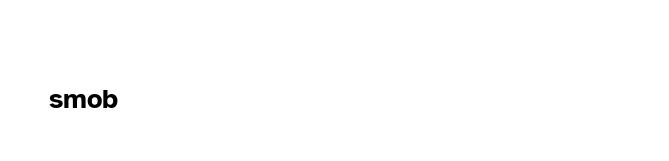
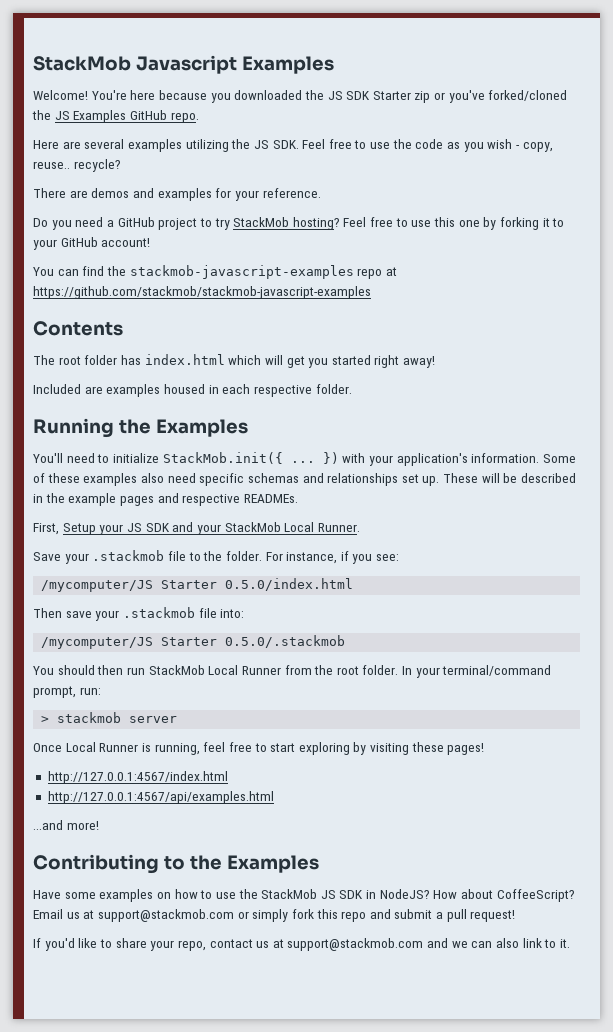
[49,90,118,108] smob -> [33,55,334,74] [33,90,568,103] [32,110,199,123] [33,139,553,152] [33,159,121,172] [33,188,321,201] [33,217,565,230] [33,237,151,250] [33,265,397,279] [33,286,371,299] [33,321,123,336] [33,354,436,368] [33,384,352,397] [33,418,248,438] [33,452,576,466] [33,473,577,486] [33,493,298,506] [33,522,360,535] [33,550,400,564] [41,578,354,592] [33,607,245,621] [41,635,346,649] [33,665,552,678] [33,686,101,698] [41,712,178,723] [33,742,485,755] [47,771,228,784] [47,791,274,804] [33,820,99,830] [33,854,319,874] [33,889,575,902] [33,909,516,922] [33,938,570,951] StackMob Javascript Examples // Welcome! You're here because you downloaded the JS SDK Starter zip or you've forked/cloned the JS Examples GitHub repo. // Here are several examples utilizing the JS SDK. Feel free to use the code as you wish - copy, reuse.. recycle? // There are demos and examples for your reference. // Do you need a GitHub project to try StackMob hosting? Feel free to use this one by forking it to your GitHub account! // You can find the stackmob-javascript-examples repo at https://github.com/stackmob/stackmob-javascript-examples // Contents // The root folder has index.html which will get you started right away! // Included are examples housed in each respective folder. // Running the Examples // You'll need to initialize StackMob.init({ ... }) with your application's information. Some of these examples also need specific schemas and relationships set up. These will be described in the example pages and respective READMEs. // First, Setup your JS SDK and your StackMob Local Runner. // Save your .stackmob file to the folder. For instance, if you see: // /mycomputer/JS Starter 0.5.0/index.html // Then save your .stackmob file into: // /mycomputer/JS Starter 0.5.0/.stackmob // You should then run StackMob Local Runner from the root folder. In your terminal/command prompt, run: // > stackmob server // Once Local Runner is running, feel free to start exploring by visiting these pages! // http://127.0.0.1:4567/index.html // http://127.0.0.1:4567/api/examples.html // ...and more! // Contributing to the Examples // Have some examples on how to use the StackMob JS SDK in NodeJS? How about CoffeeScript? Email us at support@stackmob.com or simply fork this repo and submit a pull request! // If you'd like to share your repo, contact us at support@stackmob.com and we can also link to it.

